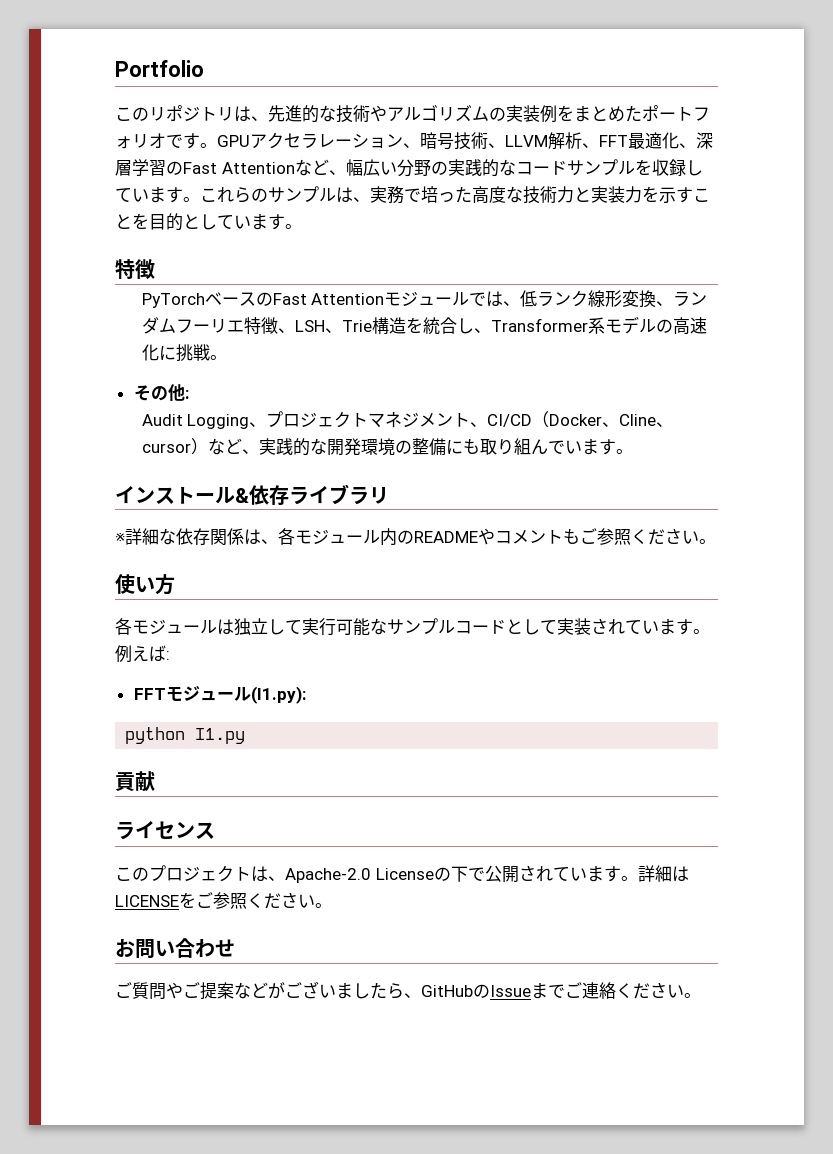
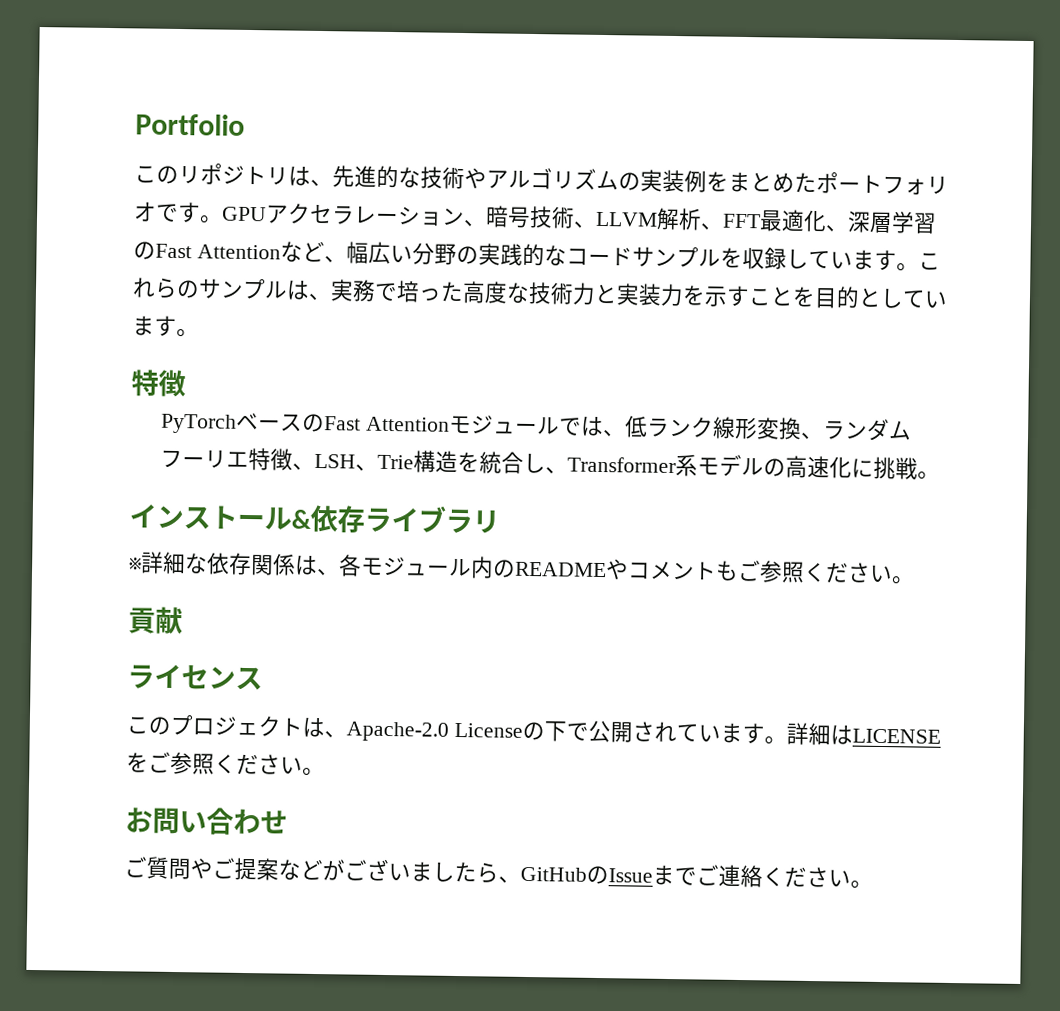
[133,384,189,402] [141,411,674,429] [141,438,633,456] // その他: // Audit Logging、プロジェクトマネジメント、CI/CD（Docker、Cline、cursor）など、実践的な開発環境の整備にも取り組んでいます。 -> (940, 475) none
[115,574,175,595] [115,618,710,636] [115,645,170,663] [133,686,306,704] [125,727,246,744] // 使い方 // 各モジュールは独立して実行可能なサンプルコードとして実装されています。例えば: // FFTモジュール(I1.py): // python I1.py -> (915, 580) none

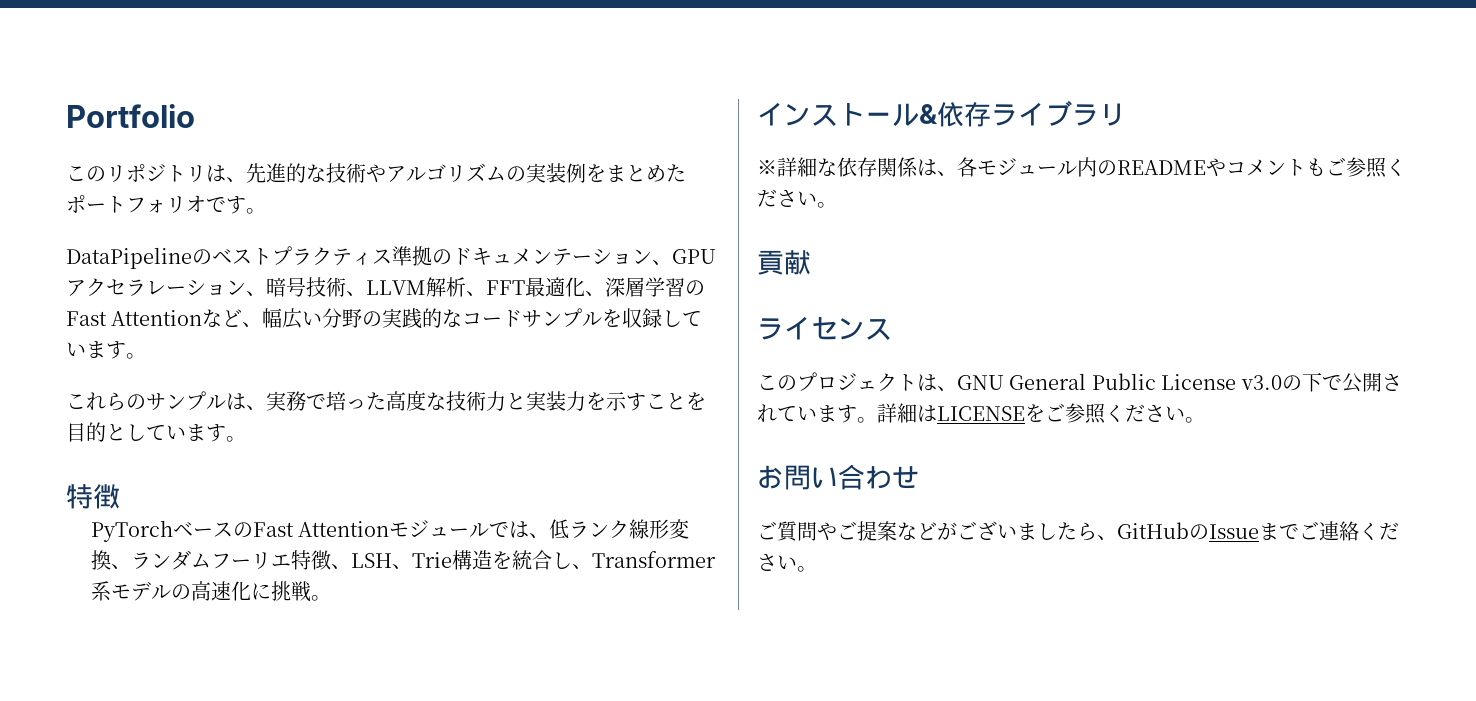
(223, 219) none -> [66,246,672,269] // DataPipelineのベストプラクティス準拠のドキュメンテーション、
(919, 267) none -> (146, 356) //
[346,721,523,742] Apache-2.0 License -> [957,373,1282,390] GNU General Public License v3.0

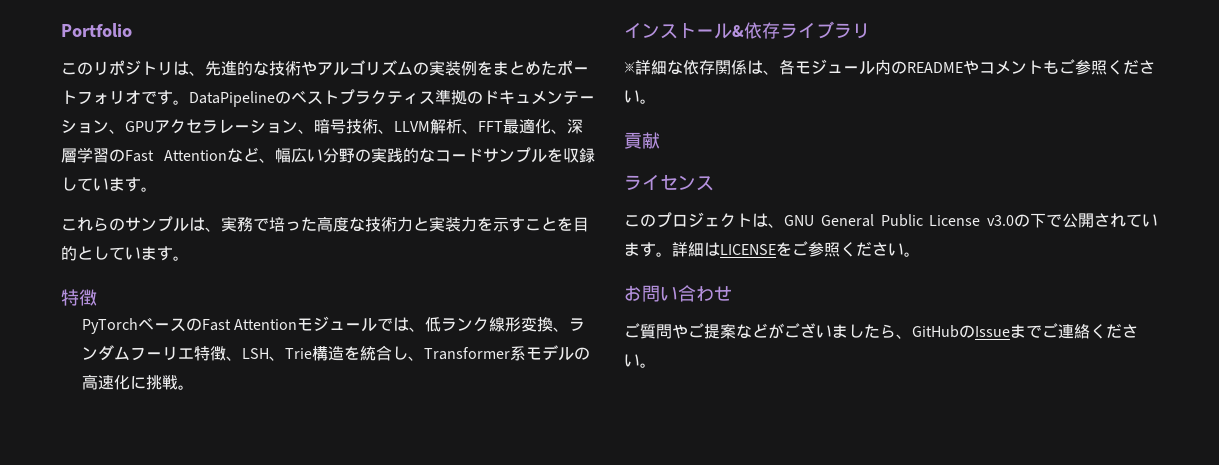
(266, 211) // -> (189, 102) none

